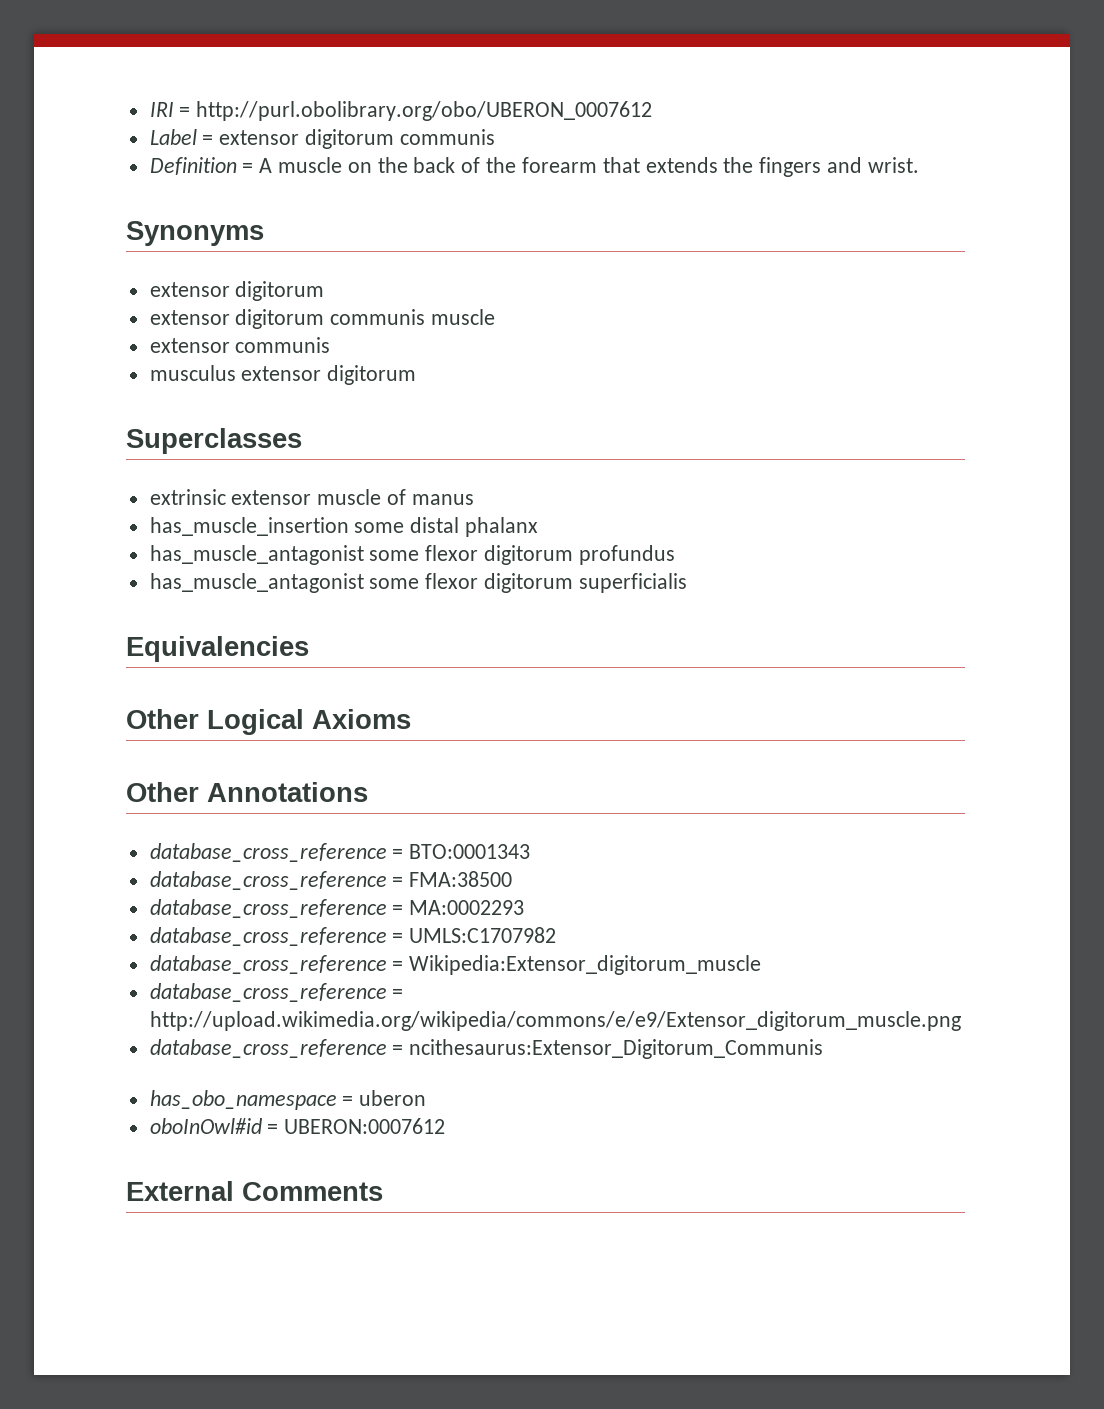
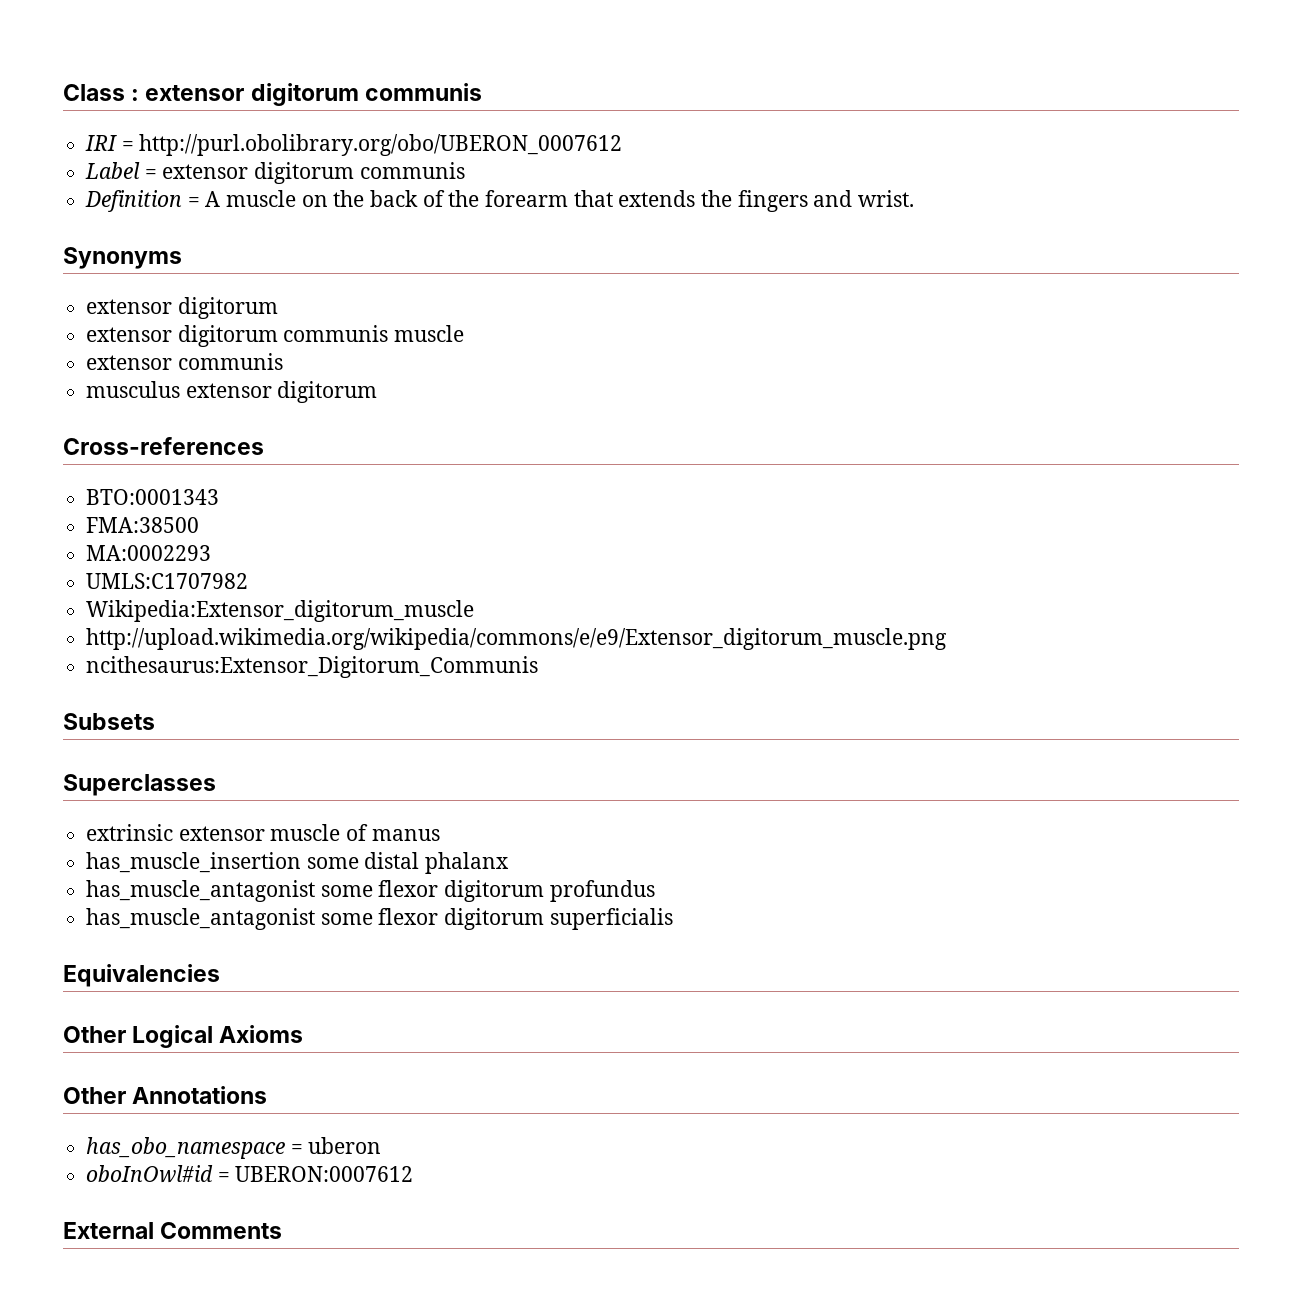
(149, 109) none -> [63,83,482,106] Class : extensor digitorum communis //
(417, 375) none -> [63,437,264,455] [86,489,220,505] [86,517,200,533] [86,545,212,561] [86,573,249,589] [86,600,475,622] [86,628,948,650] [86,656,539,678] [63,713,155,730] // Cross-references // BTO:0001343 // FMA:38500 // MA:0002293 // UMLS:C1707982 // Wikipedia:Extensor_digitorum_muscle // http://upload.wikimedia.org/wikipedia/commons/e/e9/Extensor_digitorum_muscle.png // ncithesaurus:Extensor_Digitorum_Communis // Subsets
[149,843,531,862] [149,871,513,890] [149,899,525,918] [149,927,557,946] [149,955,762,975] [149,983,404,1002] [149,1011,961,1031] [149,1039,824,1059] // database_cross_reference = BTO:0001343 // database_cross_reference = FMA:38500 // database_cross_reference = MA:0002293 // database_cross_reference = UMLS:C1707982 // database_cross_reference = Wikipedia:Extensor_digitorum_muscle // database_cross_reference = http://upload.wikimedia.org/wikipedia/commons/e/e9/Extensor_digitorum_muscle.png // database_cross_reference = ncithesaurus:Extensor_Digitorum_Communis -> (268, 1095) none

